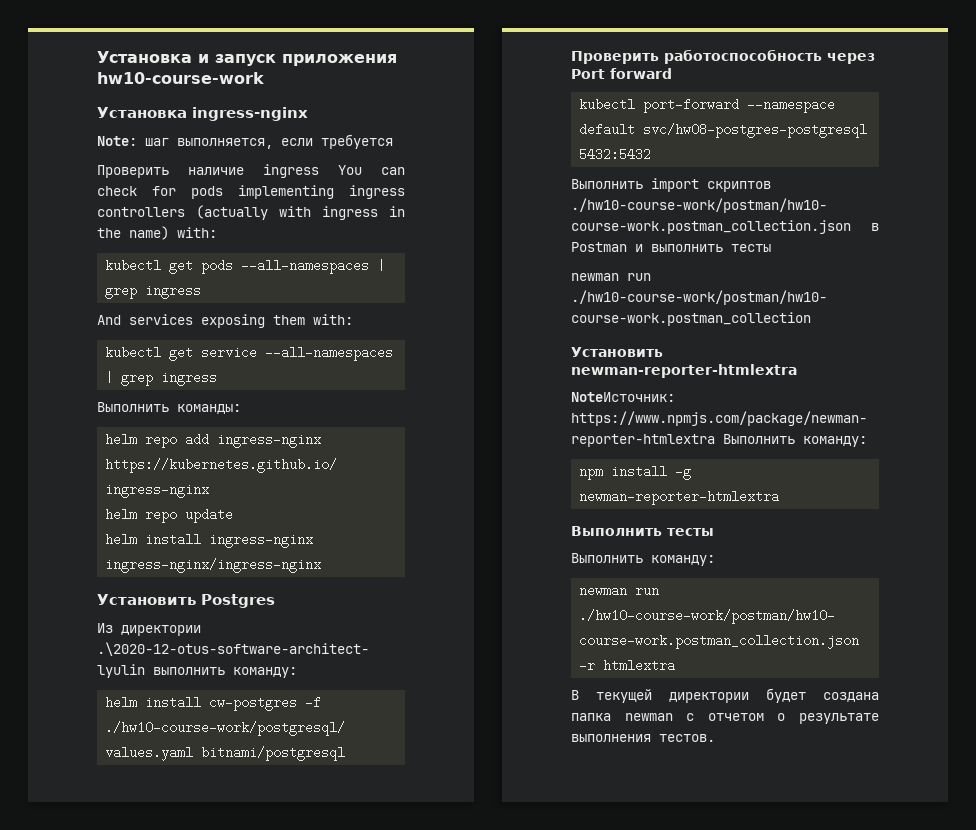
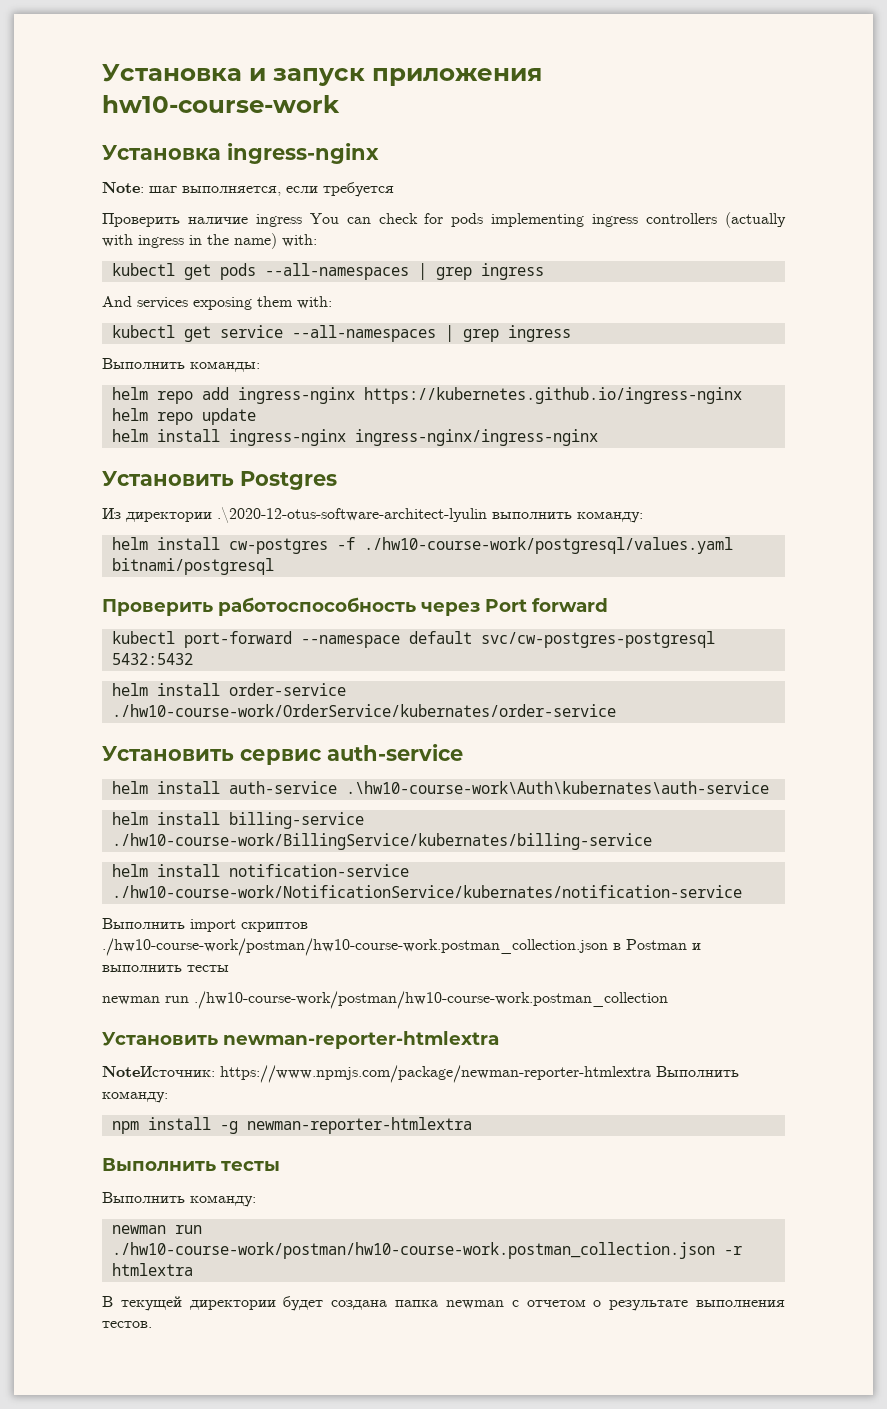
[643,123,868,138] svc/hw08-postgres-postgresql -> [480,631,715,648] svc/cw-postgres-postgresql
(652, 154) none -> [111,683,346,696] [111,704,616,717] [102,744,463,765] [111,781,769,794] [111,812,364,829] [111,833,652,850] [111,864,409,877] [111,885,742,898] // helm install order-service ./hw10-course-work/OrderService/kubernates/order-service // Установить сервис auth-service // helm install auth-service .\hw10-course-work\Auth\kubernates\auth-service // helm install billing-service ./hw10-course-work/BillingService/kubernates/billing-service // helm install notification-service ./hw10-course-work/NotificationService/kubernates/notification-service

